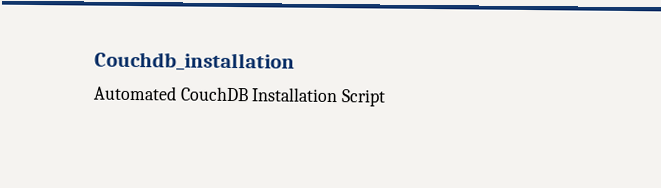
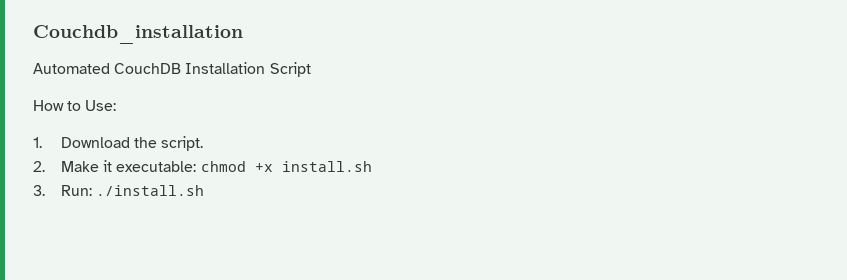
(387, 98) none -> [33,100,117,111] [33,136,204,151] [33,160,372,172] [33,185,205,196] // How to Use: // 1. Download the script. // 2. Make it executable: chmod +x install.sh // 3. Run: ./install.sh

